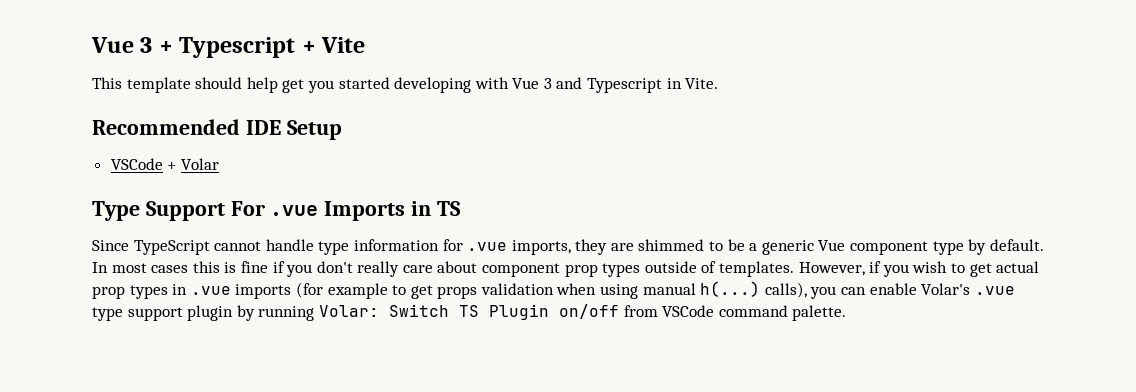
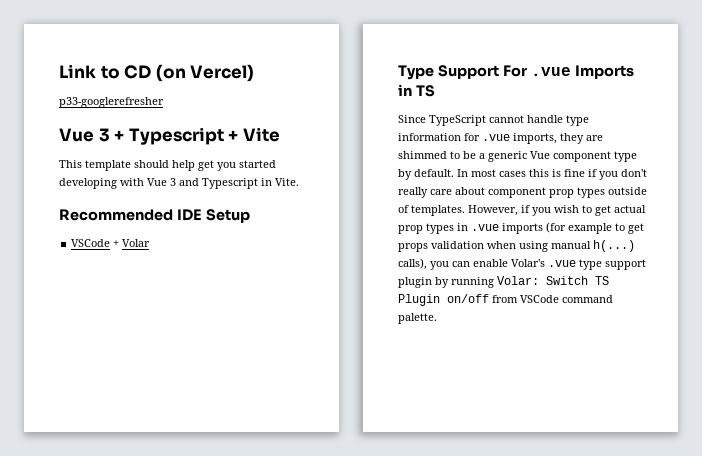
(91, 45) none -> [59,64,255,82] [59,97,164,108] Link to CD (on Vercel) // p33-googlerefresher //

